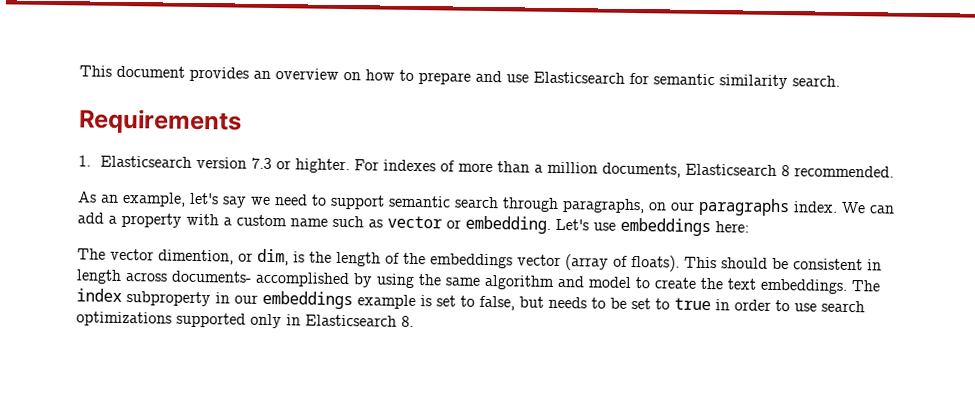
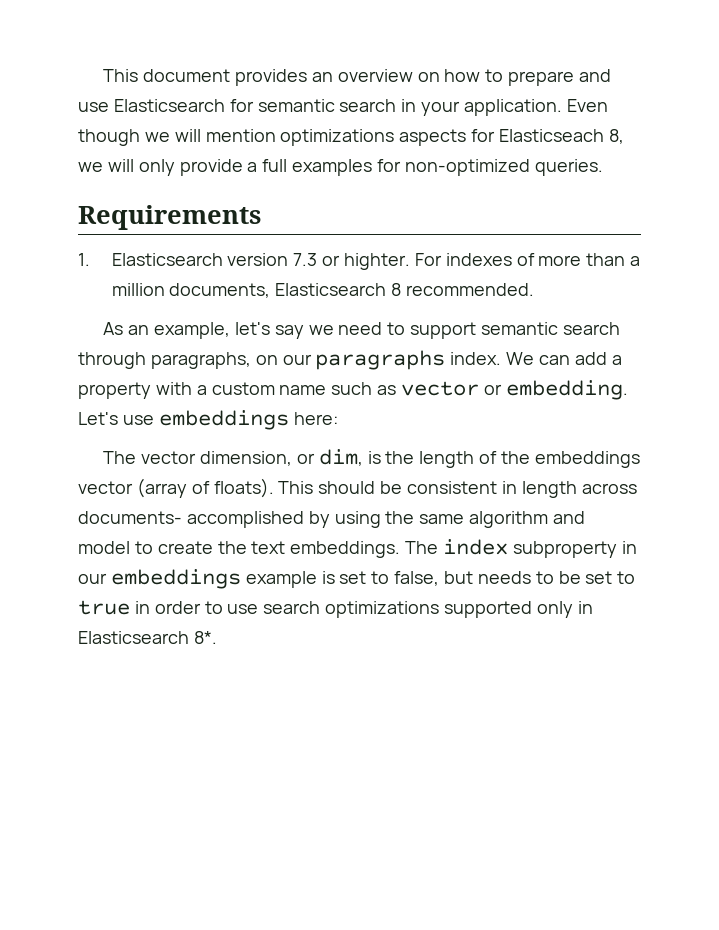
[719,74,840,90] similarity search. -> [339,99,608,116] [78,129,624,146] [78,159,603,176] search in your application. Even though we will mention optimizations aspects for Elasticseach 8, we will only provide a full examples for non-optimized queries.
[158,249,234,265] dimention, -> [200,451,293,466] dimension,
[401,315,414,327] 8. -> [193,631,217,644] 8*.

